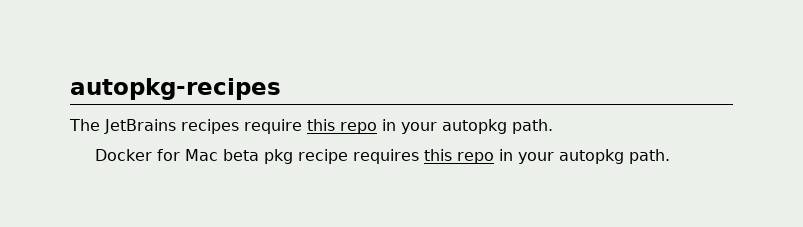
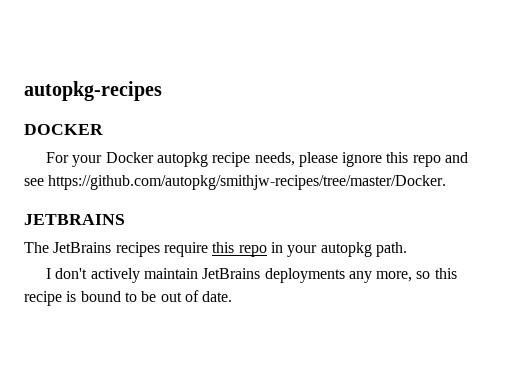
(281, 89) none -> [24,124,103,135] [45,152,469,167] [24,175,447,190] [24,214,125,225] // DOCKER // For your Docker autopkg recipe needs, please ignore this repo and see https://github.com/autopkg/smithjw-recipes/tree/master/Docker. // JETBRAINS
[94,149,670,164] Docker for Mac beta pkg recipe requires this repo in your autopkg path. -> [45,268,457,283] [24,290,233,306] I don't actively maintain JetBrains deployments any more, so this recipe is bound to be out of date.

